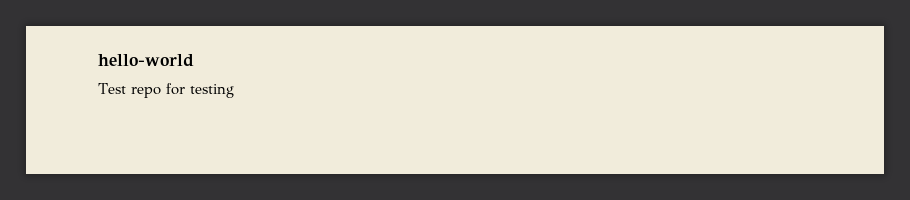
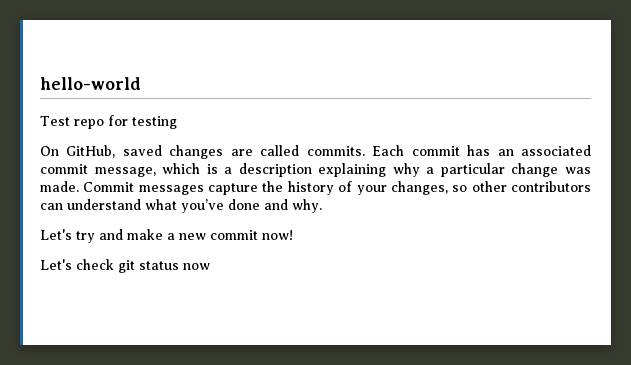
(234, 91) none -> [40,145,591,159] [40,163,591,177] [40,181,592,195] [40,199,322,213] [40,229,293,243] [40,259,210,273] // On GitHub, saved changes are called commits. Each commit has an associated commit message, which is a description explaining why a particular change was made. Commit messages capture the history of your changes, so other contributors can understand what you’ve done and why. // Let's try and make a new commit now! // Let's check git status now

